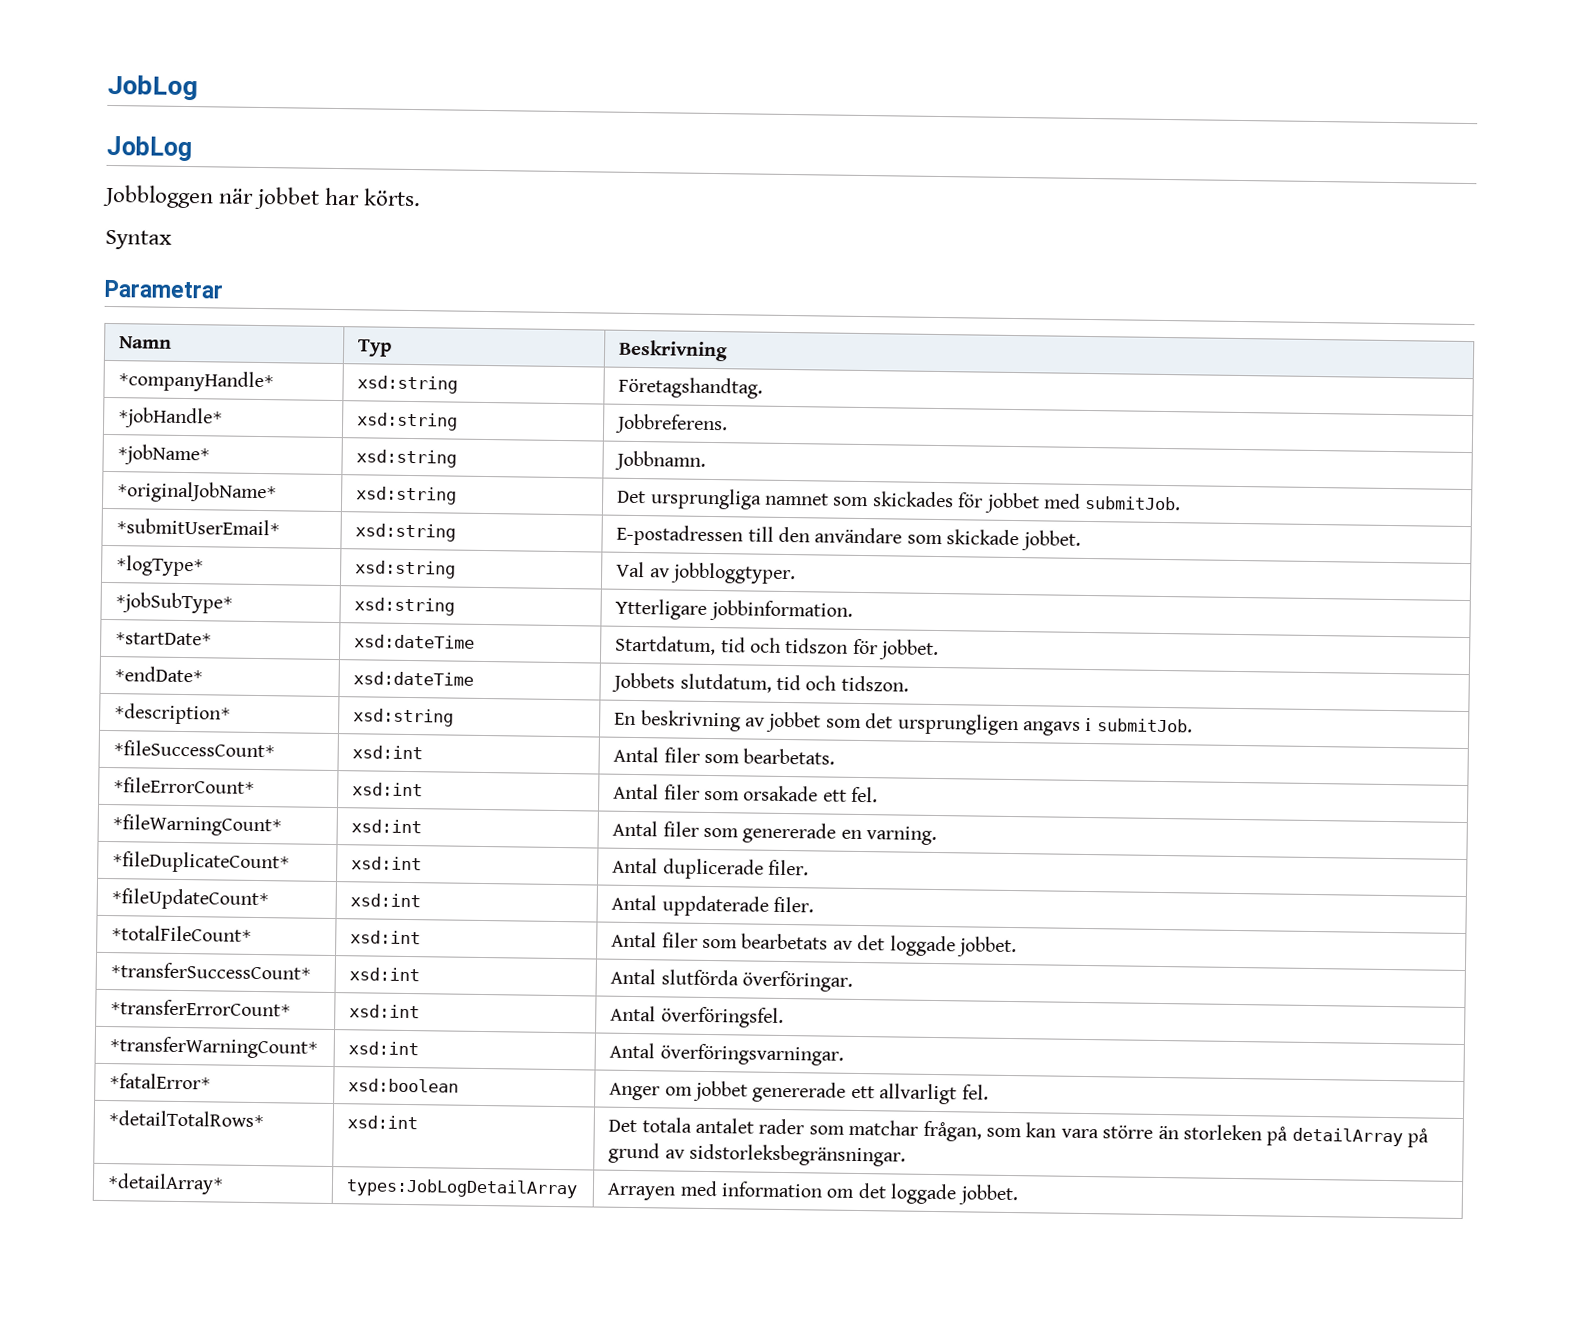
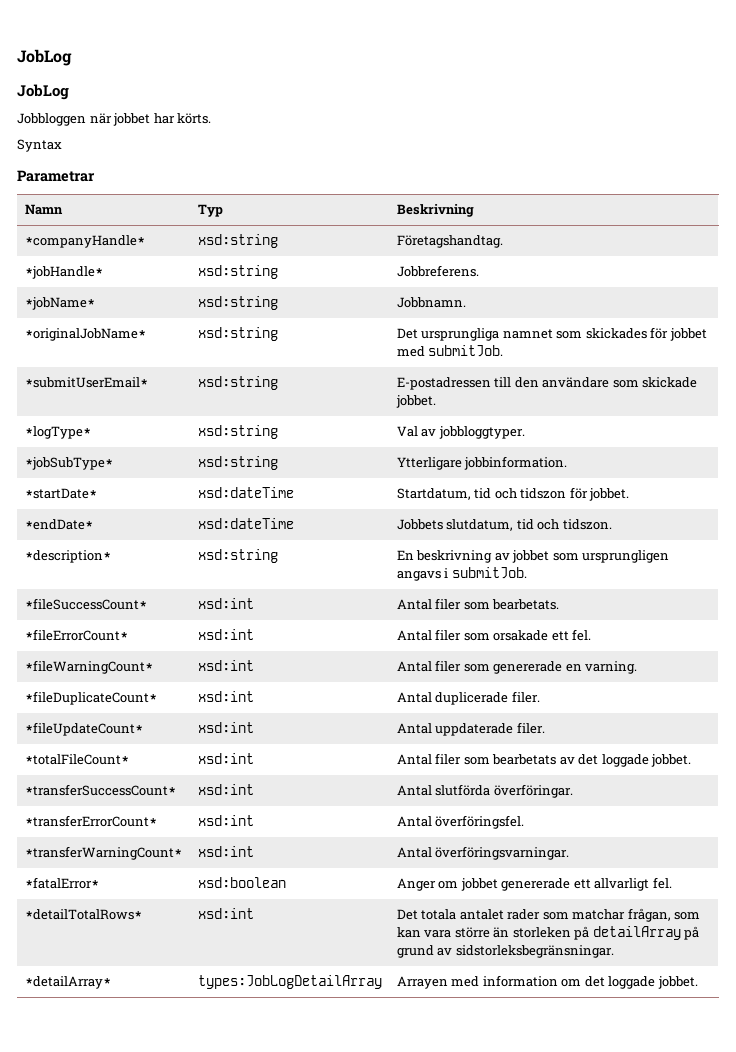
[865,713,894,729] det -> (579, 557) none

